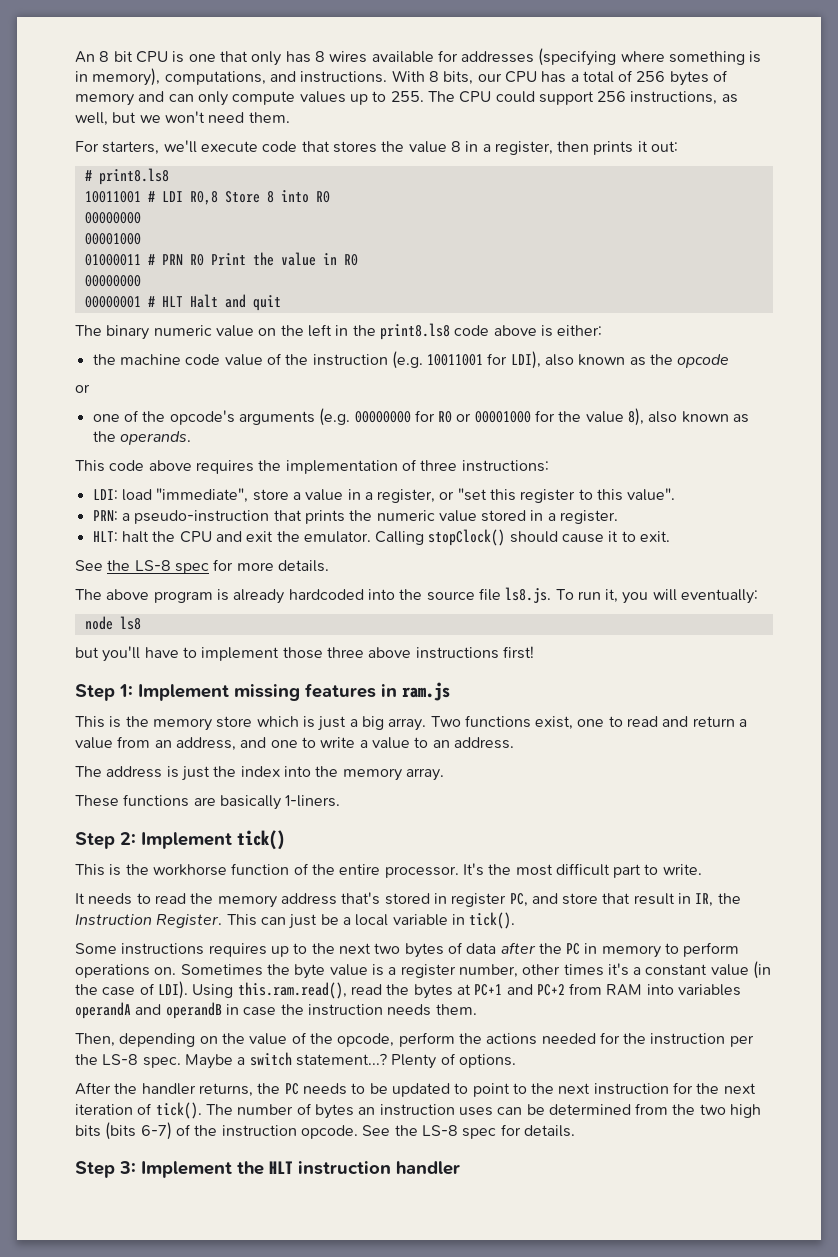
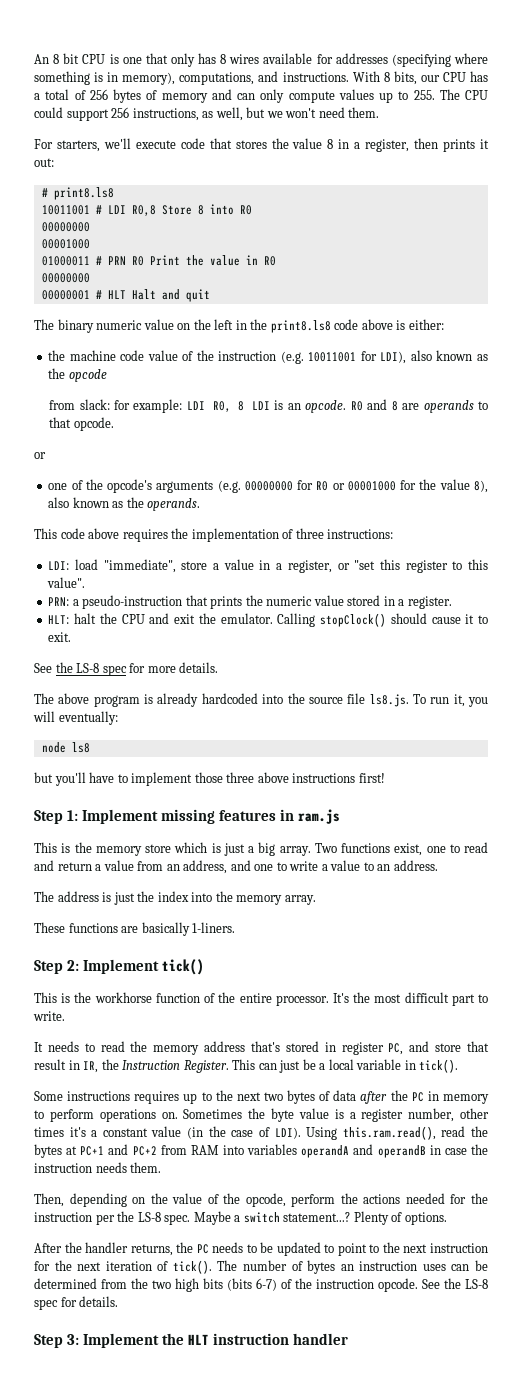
(730, 361) none -> [49,399,489,413] [49,417,114,431] // from slack: for example: LDI R0, 8 LDI is an opcode. R0 and 8 are operands to that opcode.

